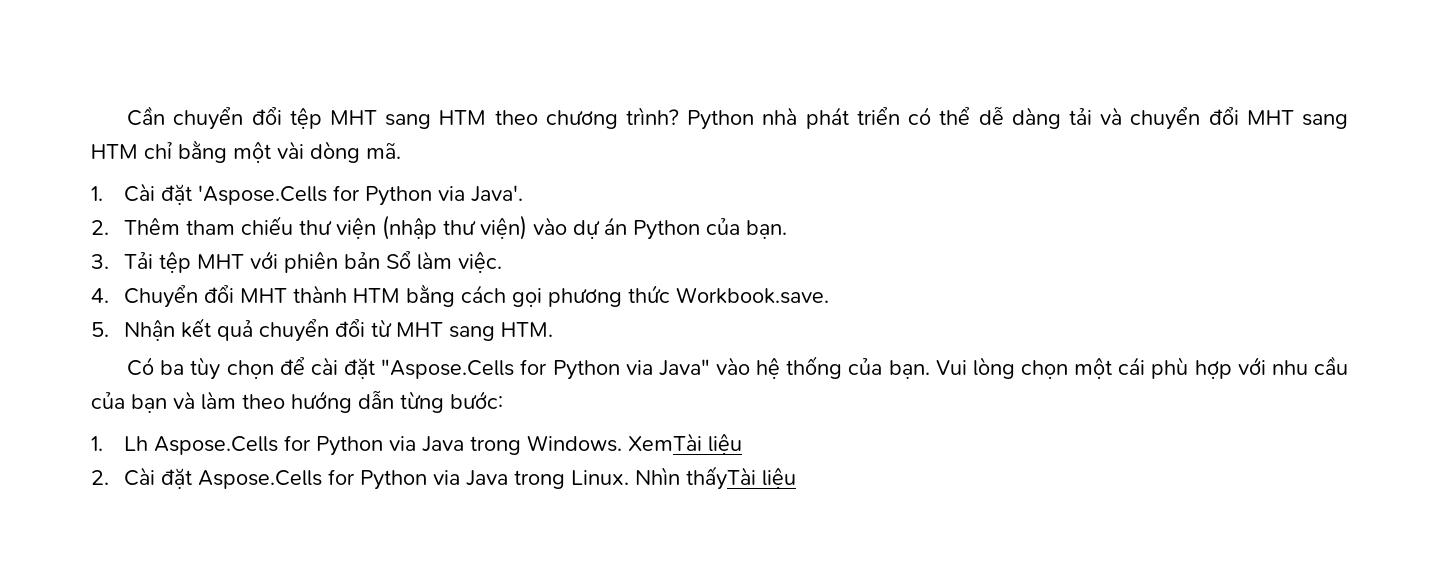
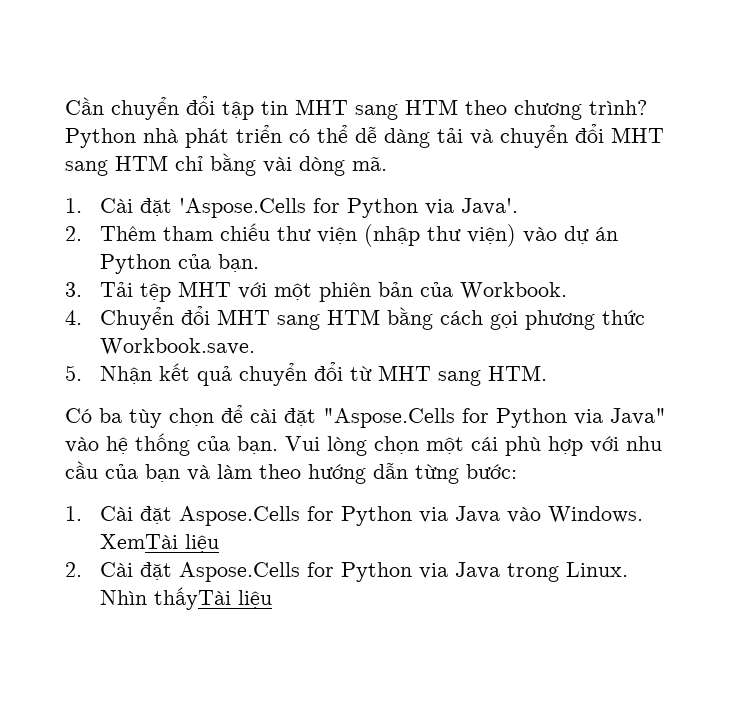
[289,108,322,129] tệp -> [222,101,288,120] tập tin
[233,142,271,163] một -> (256, 164) none
(279, 260) none -> [273,283,312,300] một
[386,251,503,273] Sổ làm việc. -> [419,282,567,299] của Workbook.
[293,285,348,303] thành -> [276,314,320,330] sang
[124,435,522,456] Lh Aspose.Cells for Python via Java trong -> [99,506,541,526] Cài đặt Aspose.Cells for Python via Java vào

